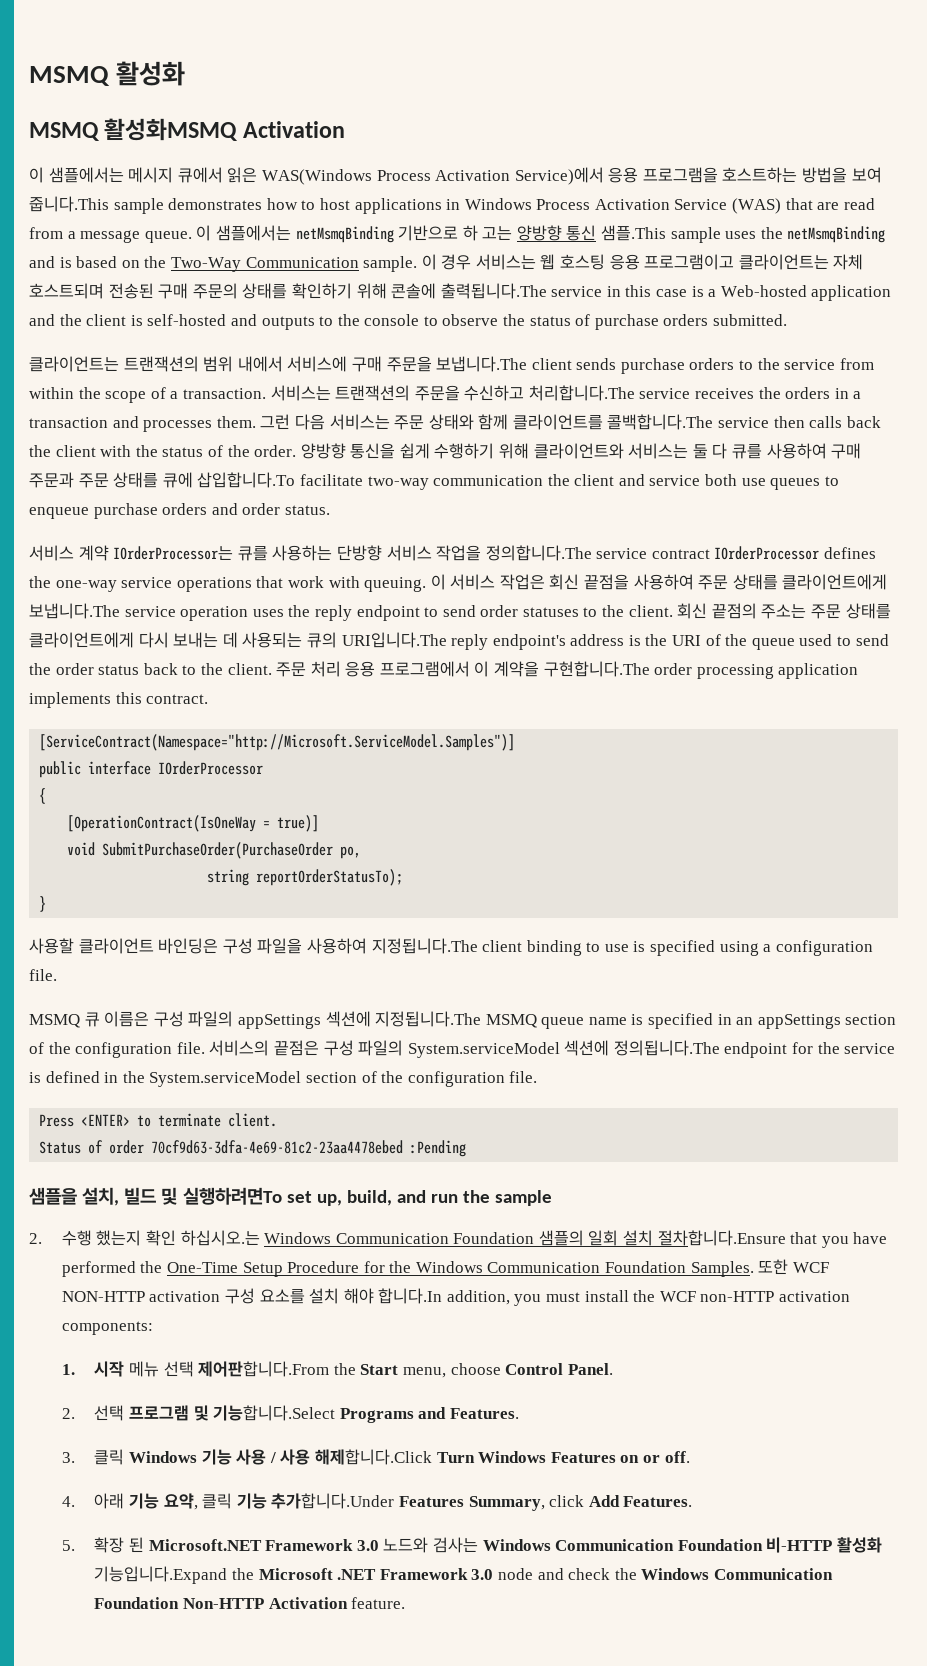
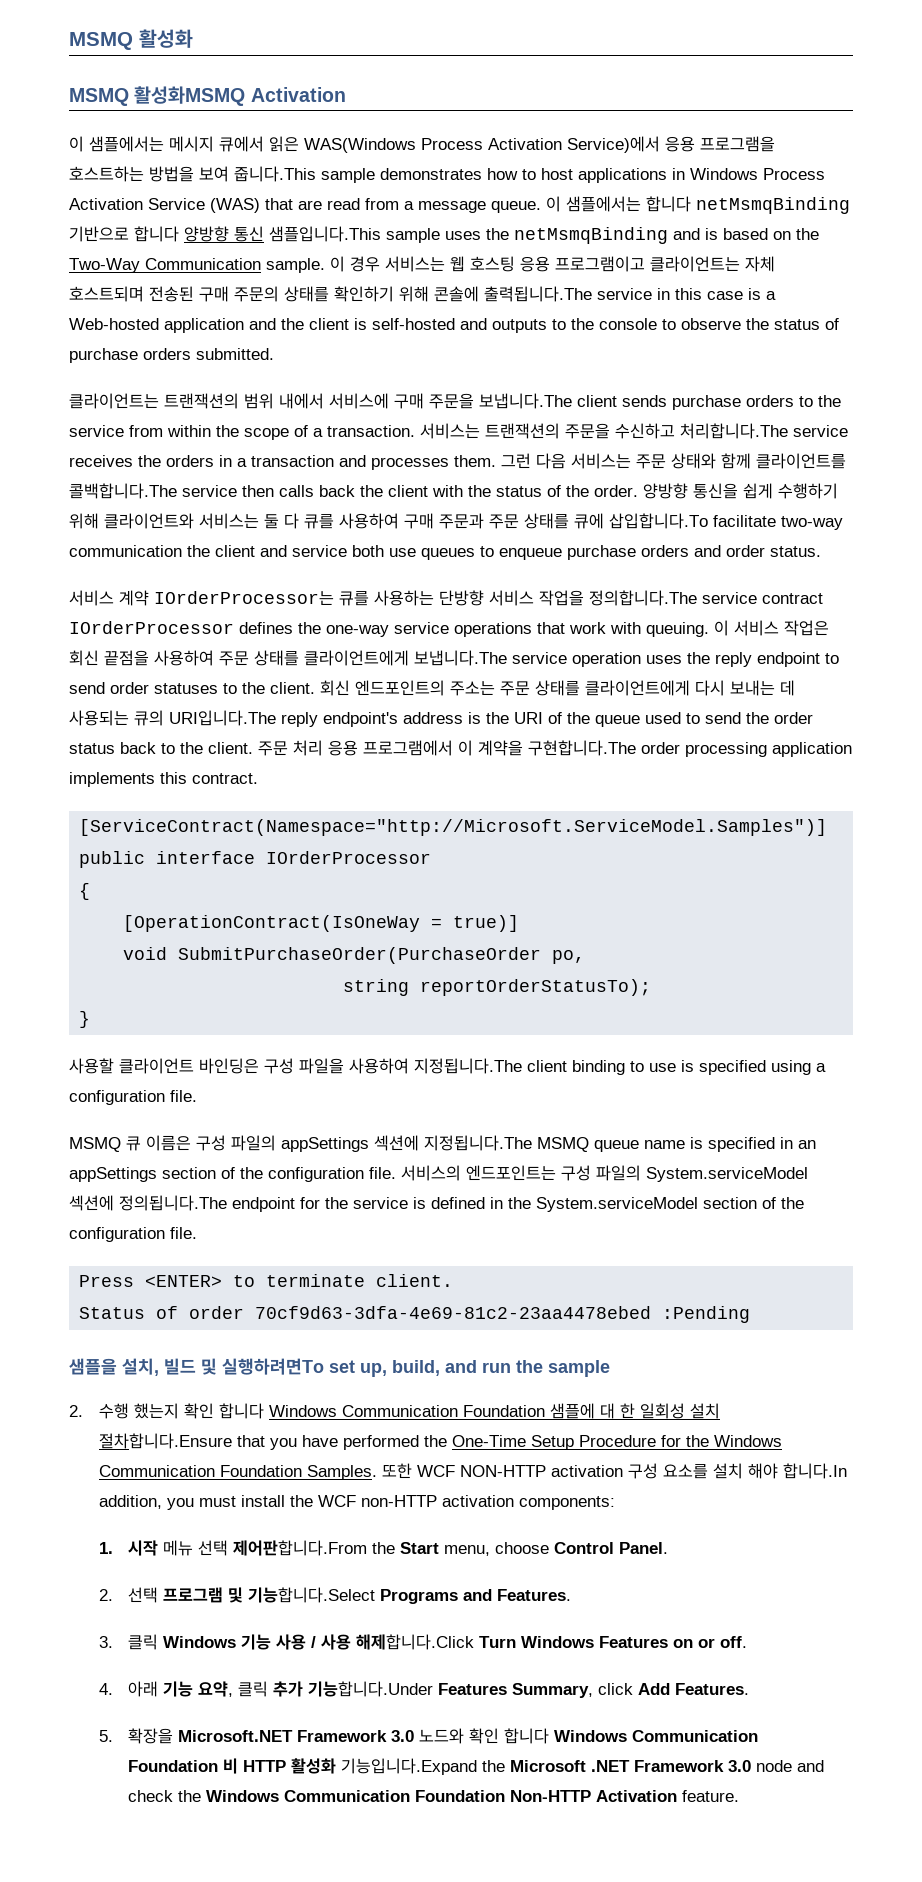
(291, 233) none -> [646,196,691,212] 합니다
[462,225,513,241] 하 고는 -> [134,226,179,242] 합니다
[601,225,667,241] 샘플.This -> [269,226,381,242] 샘플입니다.This
[711,603,757,619] 끝점의 -> [355,680,445,696] 엔드포인트의
[273,1040,319,1056] 끝점은 -> [466,1165,556,1181] 엔드포인트는
[180,1230,619,1246] 하십시오.는 Windows Communication Foundation 샘플의 일회 -> [218,1403,685,1419] 합니다 Windows Communication Foundation 샘플에 대 한 일회성
[236,1493,395,1509] 기능 추가합니다.Under -> [273,1681,434,1697] 추가 기능합니다.Under
[94,1537,145,1553] 확장 된 -> [128,1728,174,1744] 확장을
[433,1537,833,1553] 검사는 Windows Communication Foundation 비-HTTP -> [469,1728,759,1744] [128,1758,287,1774] 확인 합니다 Windows Communication Foundation 비 HTTP

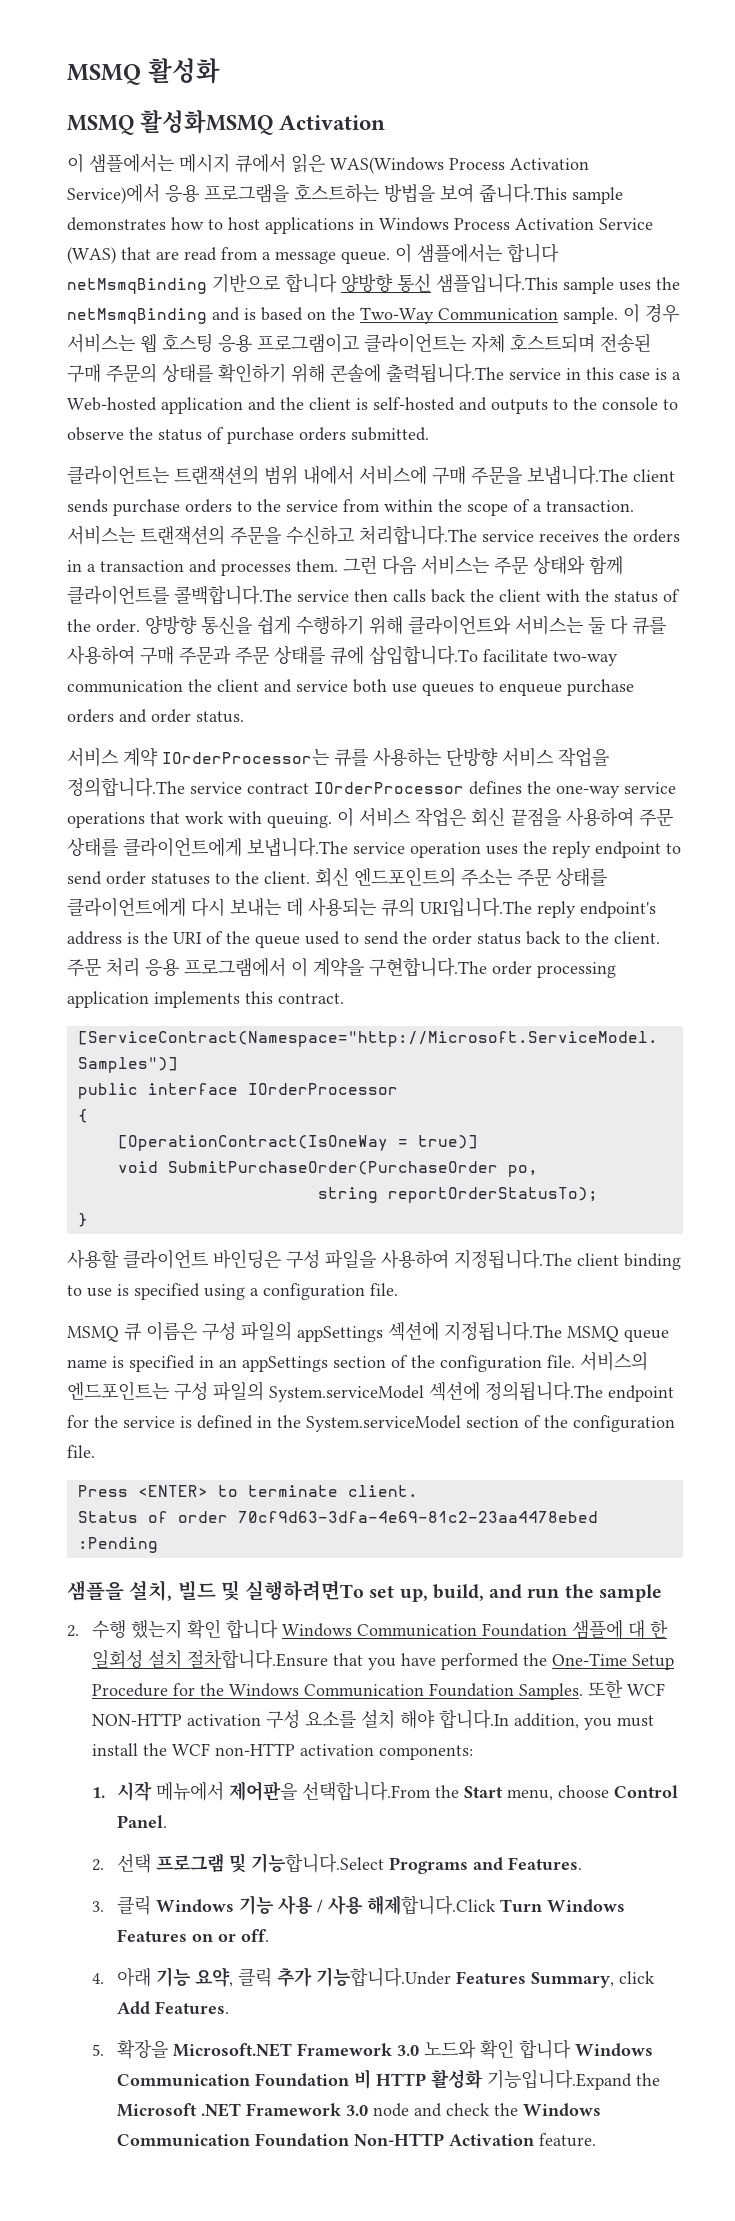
[163,1540,368,1556] 메뉴 선택 제어판합니다.From -> [155,1781,431,1801] 메뉴에서 제어판을 선택합니다.From

